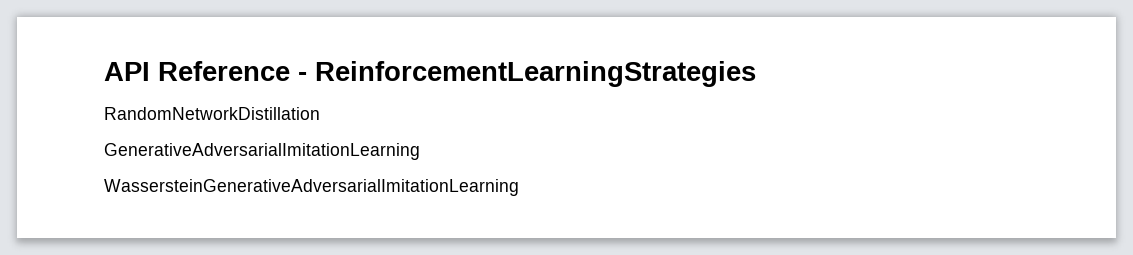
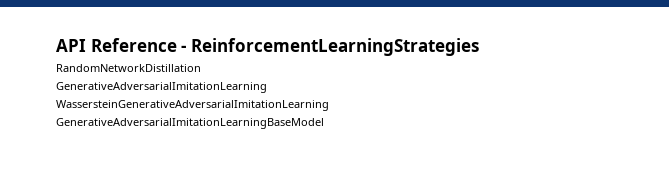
(519, 187) none -> [56,118,324,129] // GenerativeAdversarialImitationLearningBaseModel

